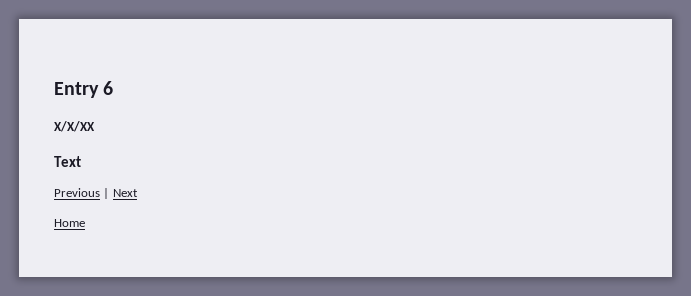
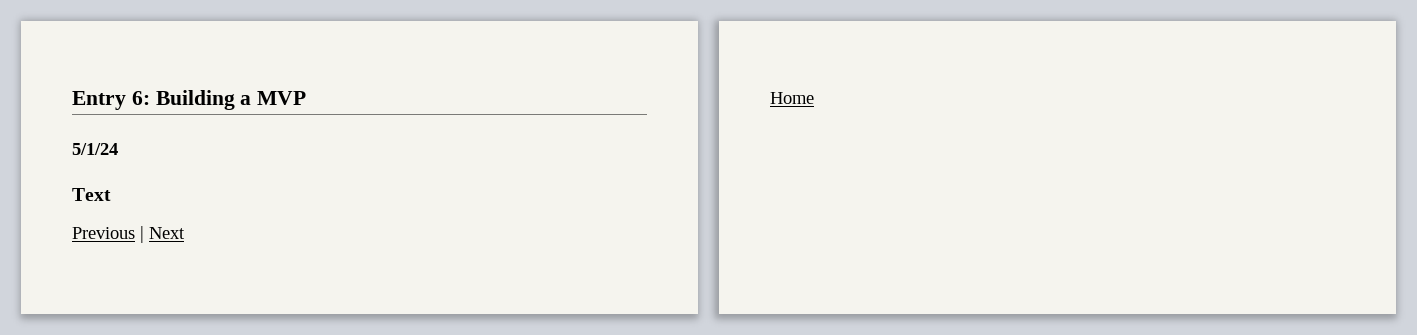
[103,81,114,95] [54,121,95,132] 6 // X/X/XX -> [131,90,307,110] [72,143,118,155] 6: Building a MVP // 5/1/24

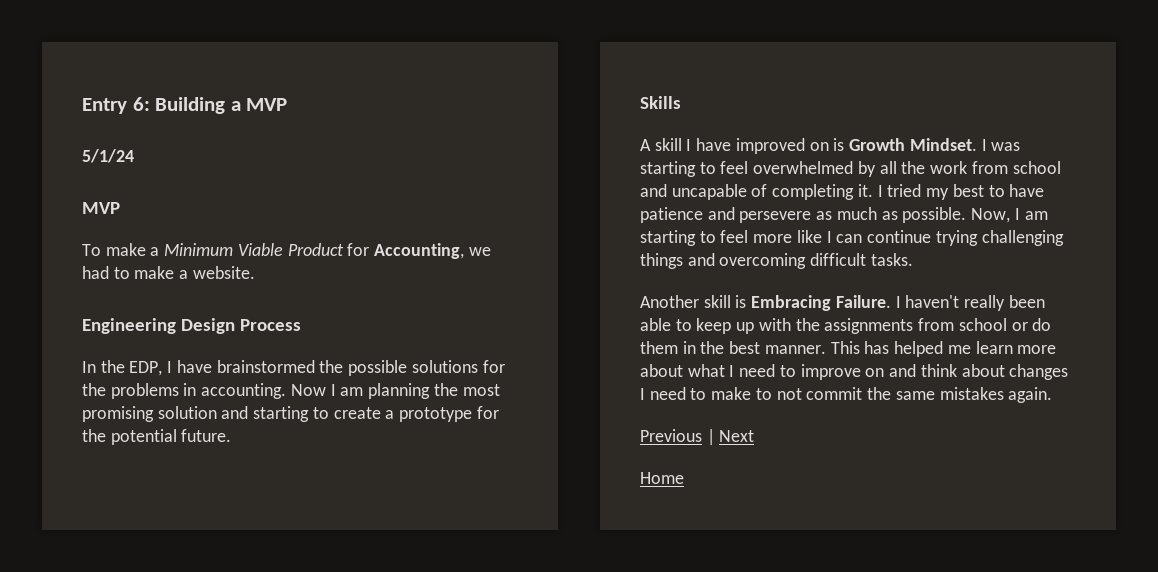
[72,188,111,201] Text -> [82,202,120,214] [82,243,491,259] [82,266,255,279] [82,318,301,334] [82,360,505,376] [82,383,500,399] [82,406,499,422] [82,429,232,445] [640,96,681,109] [640,138,1021,154] [640,161,1061,177] [640,184,1045,200] [640,207,1048,223] [640,230,1064,246] [640,253,913,269] [640,295,1045,311] [640,318,1052,334] [640,341,1057,357] [640,364,1069,380] [640,387,1053,403] MVP // To make a Minimum Viable Product for Accounting, we had to make a website. // Engineering Design Process // In the EDP, I have brainstormed the possible solutions for the problems in accounting. Now I am planning the most promising solution and starting to create a prototype for the potential future. // Skills // A skill I have improved on is Growth Mindset. I was starting to feel overwhelmed by all the work from school and uncapable of completing it. I tried my best to have patience and persevere as much as possible. Now, I am starting to feel more like I can continue trying challenging things and overcoming difficult tasks. // Another skill is Embracing Failure. I haven't really been able to keep up with the assignments from school or do them in the best manner. This has helped me learn more about what I need to improve on and think about changes I need to make to not commit the same mistakes again.

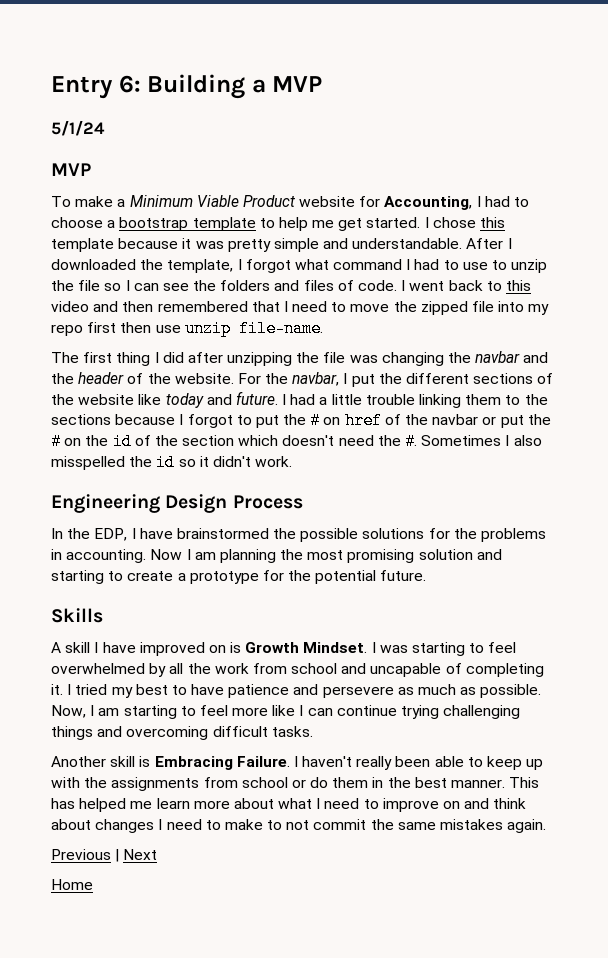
(344, 249) none -> [299,196,356,207] website
[468,247,491,256] [82,266,255,279] we had to make a website. -> [476,196,530,207] [51,217,506,231] [51,238,512,252] [51,259,548,273] [51,280,531,291] [51,301,550,315] [51,320,323,337] [51,351,549,366] [51,372,554,387] [51,391,548,408] [51,412,551,429] [51,433,542,450] [51,454,293,471] I had to choose a bootstrap template to help me get started. I chose this template because it was pretty simple and understandable. After I downloaded the template, I forgot what command I had to use to unzip the file so I can see the folders and files of code. I went back to this video and then remembered that I need to move the zipped file into my repo first then use unzip file-name. // The first thing I did after unzipping the file was changing the navbar and the header of the website. For the navbar, I put the different sections of the website like today and future. I had a little trouble linking them to the sections because I forgot to put the # on href of the navbar or put the # on the id of the section which doesn't need the #. Sometimes I also misspelled the id so it didn't work.

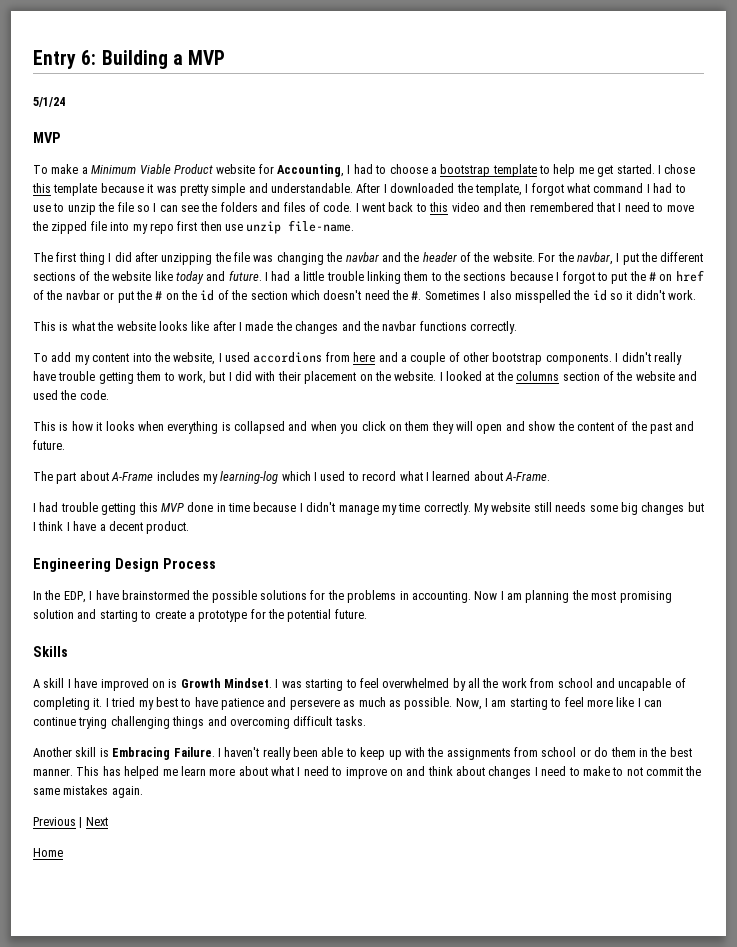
(293, 461) none -> [33,321,517,334] [33,352,682,365] [33,371,697,384] [33,390,109,400] [33,421,695,434] [33,440,65,450] [33,471,550,484] [33,502,704,515] [33,521,190,534] // This is what the website looks like after I made the changes and the navbar functions correctly. // To add my content into the website, I used accordions from here and a couple of other bootstrap components. I didn't really have trouble getting them to work, but I did with their placement on the website. I looked at the columns section of the website and used the code. // This is how it looks when everything is collapsed and when you click on them they will open and show the content of the past and future. // The part about A-Frame includes my learning-log which I used to record what I learned about A-Frame. // I had trouble getting this MVP done in time because I didn't manage my time correctly. My website still needs some big changes but I think I have a decent product.

